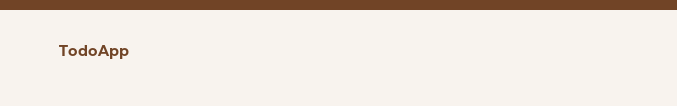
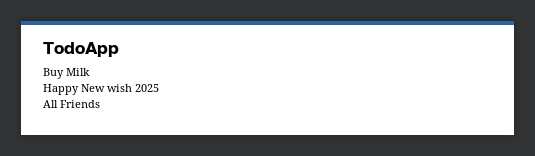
(129, 52) none -> [43,68,90,79] [43,84,159,95] [43,100,100,108] // Buy Milk // Happy New wish 2025 // All Friends

